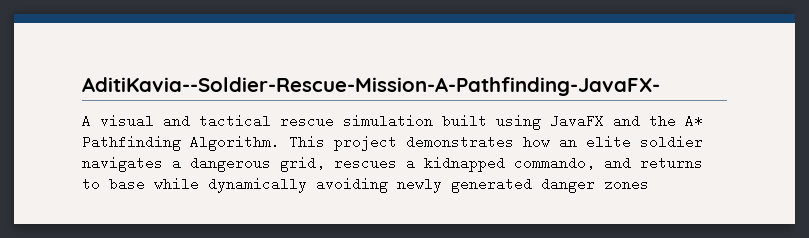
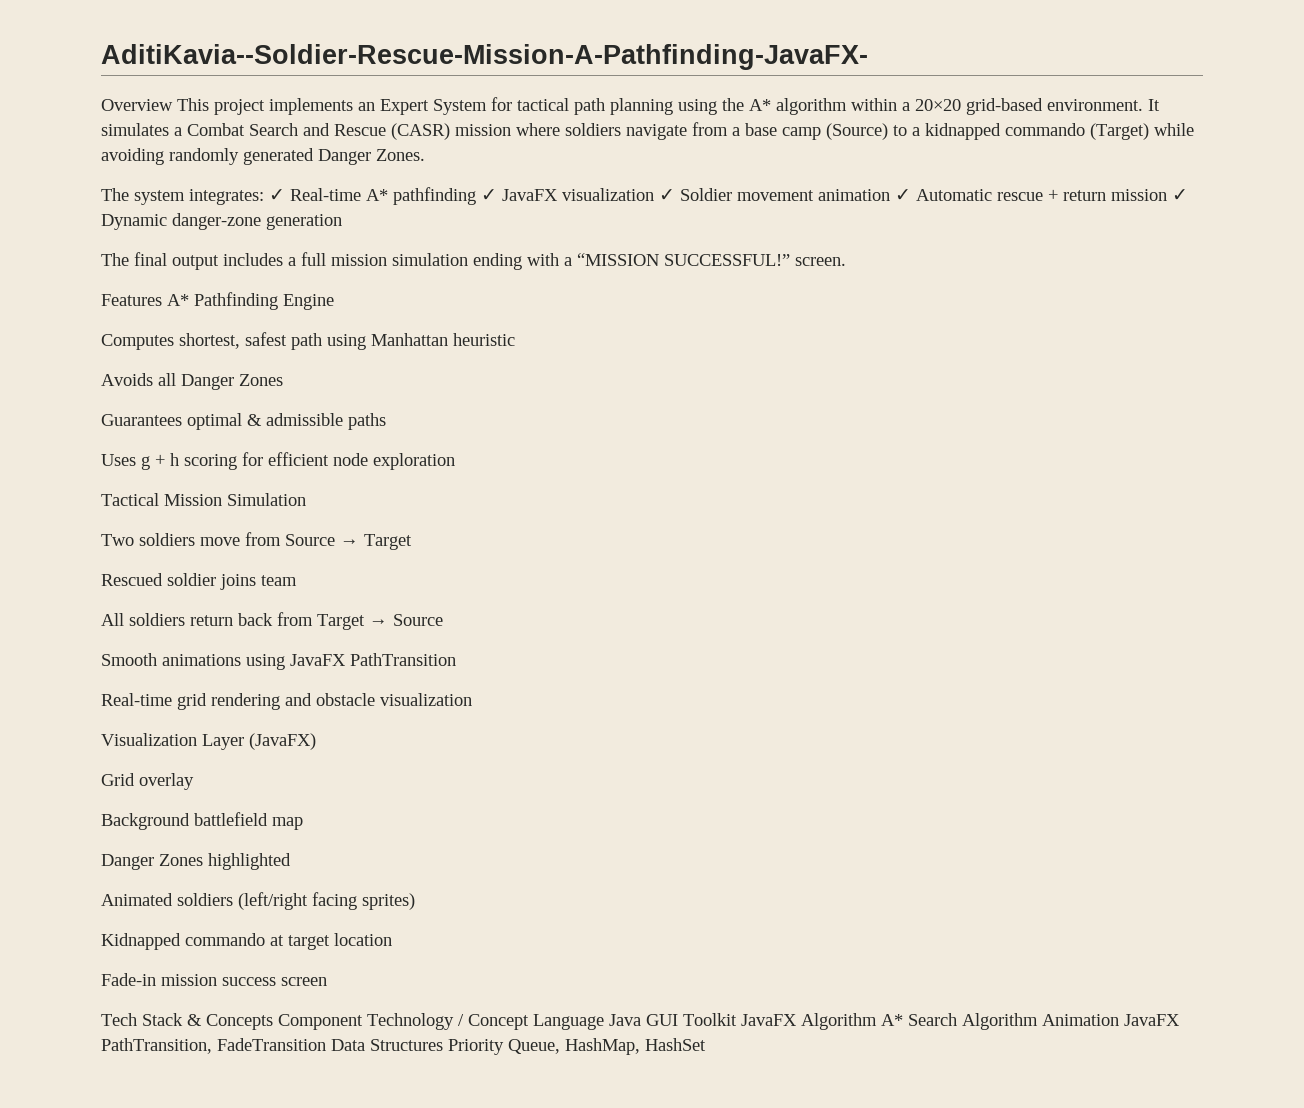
[82,114,703,130] [82,135,703,151] [82,156,703,172] [82,177,649,193] A visual and tactical rescue simulation built using JavaFX and the A* Pathfinding Algorithm. This project demonstrates how an elite soldier navigates a dangerous grid, rescues a kidnapped commando, and returns to base while dynamically avoiding newly generated danger zones -> [101,97,1160,115] [101,122,1194,140] [101,148,425,165] [101,187,1188,205] [101,213,342,230] [101,252,846,270] [101,292,334,310] [101,332,515,350] [101,373,283,390] [101,413,386,430] [101,452,455,470] [101,493,306,506] [101,532,412,550] [101,573,297,590] [101,612,443,630] [101,653,456,670] [101,693,472,710] [101,733,316,750] [101,773,194,790] [101,812,303,830] [101,853,291,870] [101,892,415,910] [101,933,392,950] [101,973,327,986] [101,1013,1180,1030] [101,1038,706,1055] Overview This project implements an Expert System for tactical path planning using the A* algorithm within a 20×20 grid-based environment. It simulates a Combat Search and Rescue (CASR) mission where soldiers navigate from a base camp (Source) to a kidnapped commando (Target) while avoiding randomly generated Danger Zones. // The system integrates: ✓ Real-time A* pathfinding ✓ JavaFX visualization ✓ Soldier movement animation ✓ Automatic rescue + return mission ✓ Dynamic danger-zone generation // The final output includes a full mission simulation ending with a “MISSION SUCCESSFUL!” screen. // Features A* Pathfinding Engine // Computes shortest, safest path using Manhattan heuristic // Avoids all Danger Zones // Guarantees optimal & admissible paths // Uses g + h scoring for efficient node exploration // Tactical Mission Simulation // Two soldiers move from Source → Target // Rescued soldier joins team // All soldiers return back from Target → Source // Smooth animations using JavaFX PathTransition // Real-time grid rendering and obstacle visualization // Visualization Layer (JavaFX) // Grid overlay // Background battlefield map // Danger Zones highlighted // Animated soldiers (left/right facing sprites) // Kidnapped commando at target location // Fade-in mission success screen // Tech Stack & Concepts Component Technology / Concept Language Java GUI Toolkit JavaFX Algorithm A* Search Algorithm Animation JavaFX PathTransition, FadeTransition Data Structures Priority Queue, HashMap, HashSet

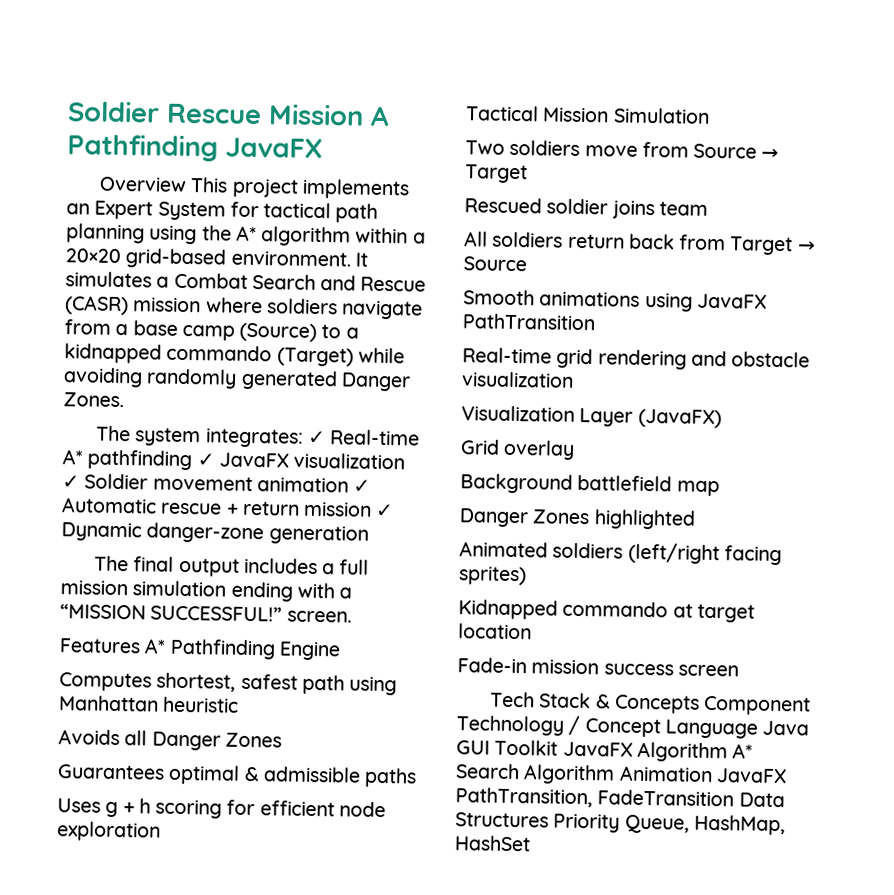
[101,44,868,70] AditiKavia--Soldier-Rescue-Mission-A-Pathfinding-JavaFX- -> [67,100,390,127] [67,133,323,162] Soldier Rescue Mission A Pathfinding JavaFX

